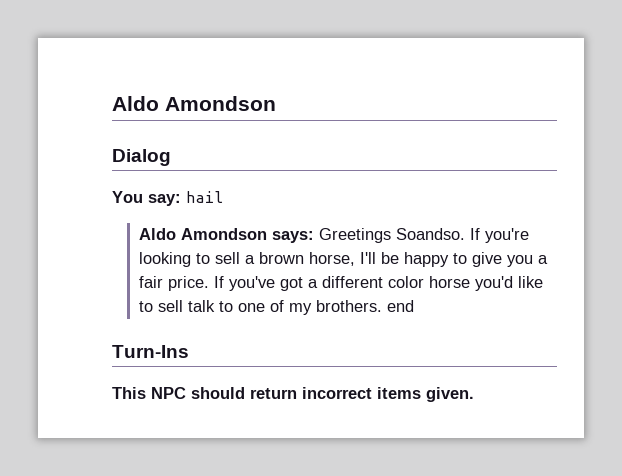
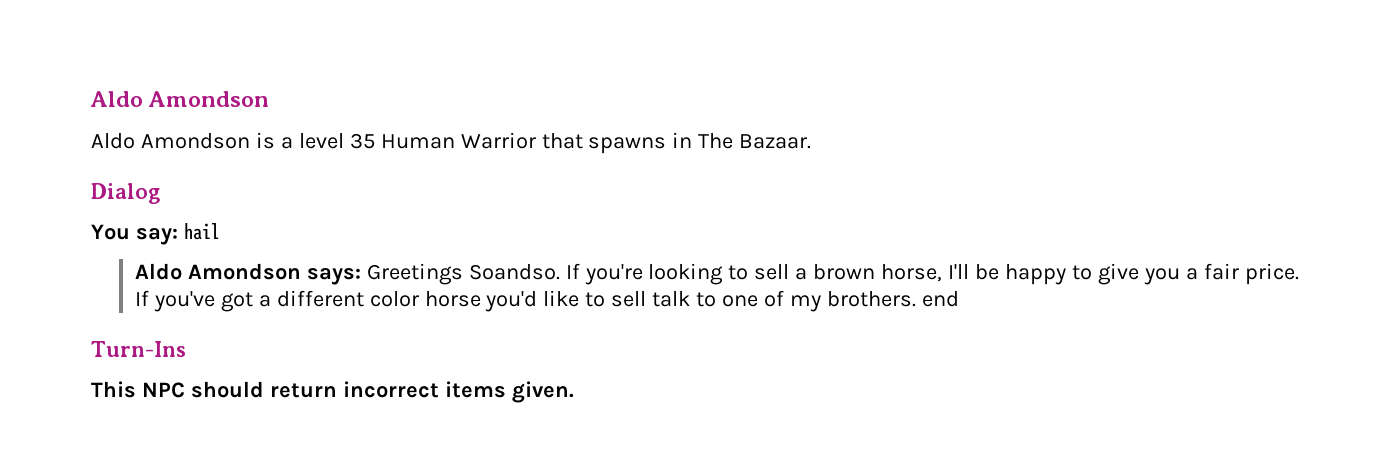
[112,96,276,111] Aldo Amondson -> [90,91,270,107] [91,132,812,154] Aldo Amondson // Aldo Amondson is a level 35 Human Warrior that spawns in The Bazaar.

